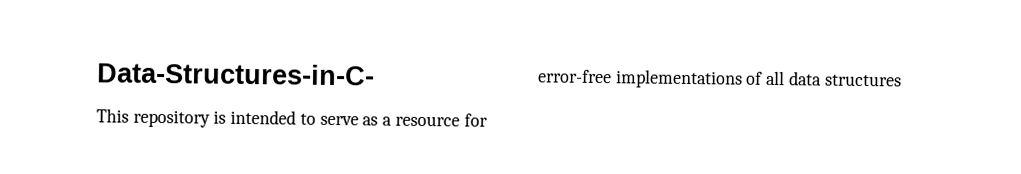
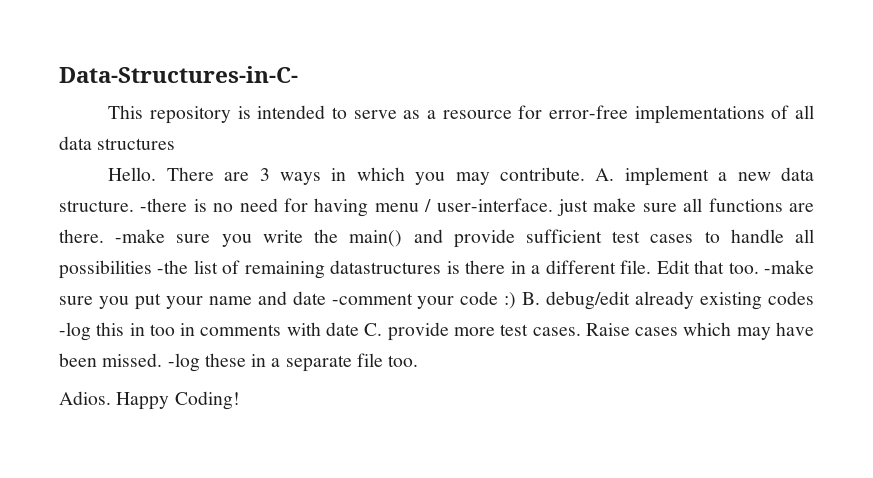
(902, 80) none -> [108,167,814,186] [59,198,814,217] [59,229,814,248] [59,260,814,279] [59,291,814,310] [59,322,814,341] [59,353,419,372] [59,391,240,410] // Hello. There are 3 ways in which you may contribute. A. implement a new data structure. -there is no need for having menu / user-interface. just make sure all functions are there. -make sure you write the main() and provide sufficient test cases to handle all possibilities -the list of remaining datastructures is there in a different file. Edit that too. -make sure you put your name and date -comment your code :) B. debug/edit already existing codes -log this in too in comments with date C. provide more test cases. Raise cases which may have been missed. -log these in a separate file too. // Adios. Happy Coding!

